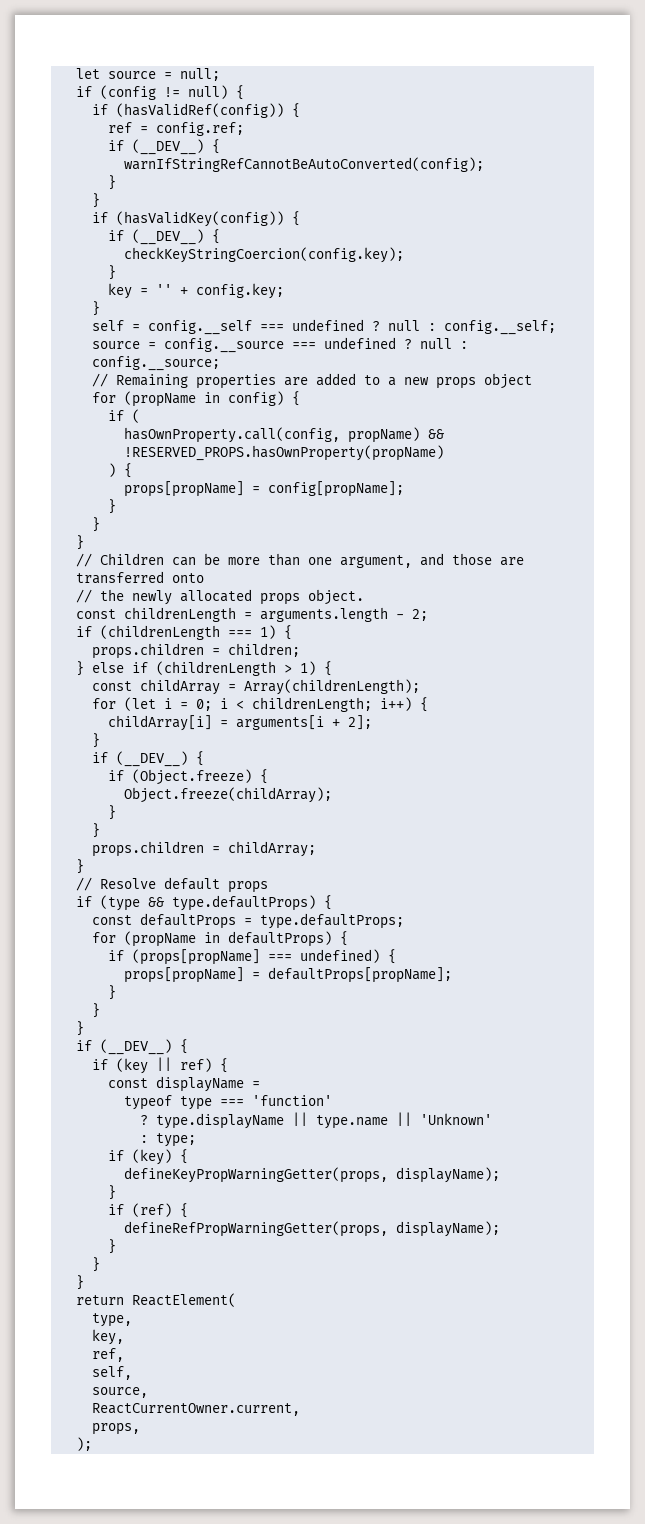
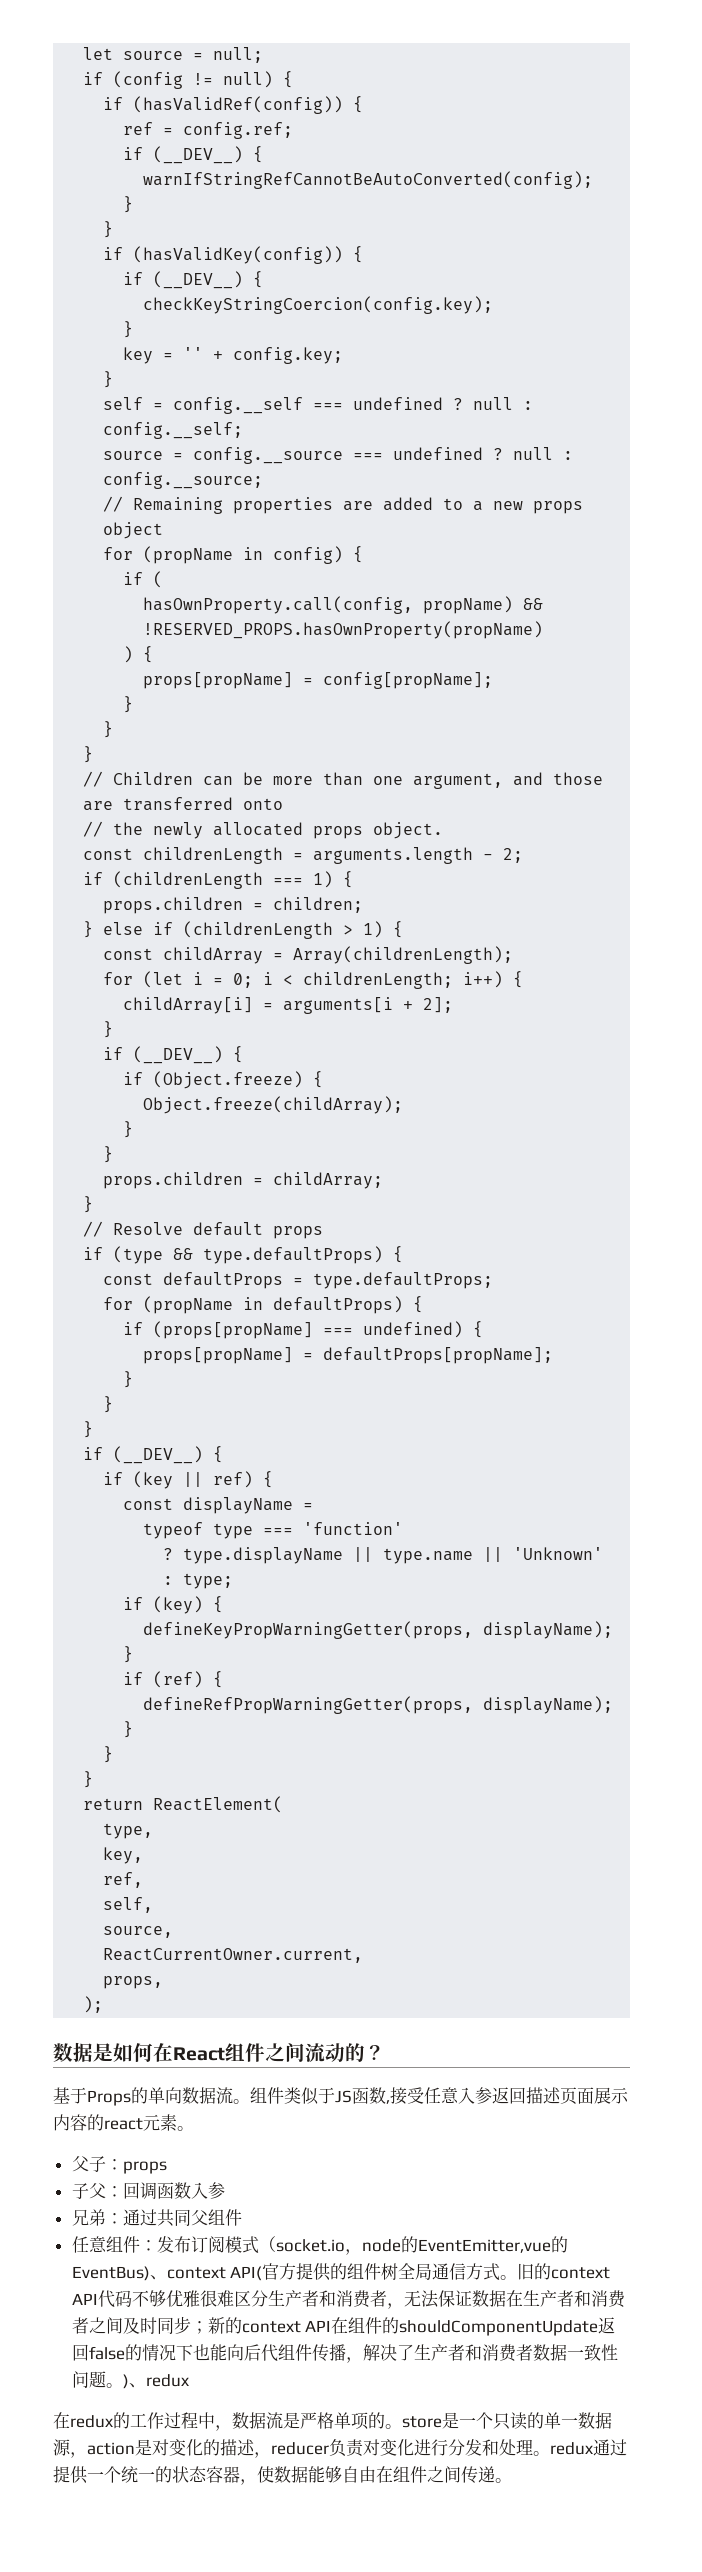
(92, 1444) none -> [53,2042,385,2062] [53,2087,629,2106] [53,2114,194,2131] [71,2156,167,2174] [71,2182,225,2200] [71,2209,242,2227] [71,2236,568,2255] [71,2263,611,2281] [71,2290,626,2309] [71,2316,616,2336] [71,2344,618,2363] [71,2371,189,2389] [53,2412,612,2431] [53,2439,627,2458] [53,2466,512,2485] // 数据是如何在React组件之间流动的？ // 基于Props的单向数据流。组件类似于JS函数,接受任意入参返回描述页面展示内容的react元素。 // 父子：props // 子父：回调函数入参 // 兄弟：通过共同父组件 // 任意组件：发布订阅模式（socket.io，node的EventEmitter,vue的EventBus)、context API(官方提供的组件树全局通信方式。旧的context API代码不够优雅很难区分生产者和消费者，无法保证数据在生产者和消费者之间及时同步；新的context API在组件的shouldComponentUpdate返回false的情况下也能向后代组件传播，解决了生产者和消费者数据一致性问题。)、redux // 在redux的工作过程中，数据流是严格单项的。store是一个只读的单一数据源，action是对变化的描述，reducer负责对变化进行分发和处理。redux通过提供一个统一的状态容器，使数据能够自由在组件之间传递。

